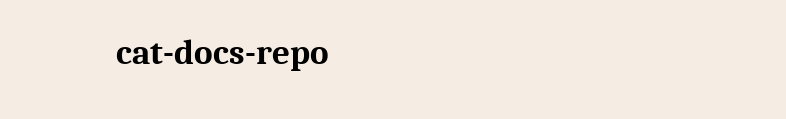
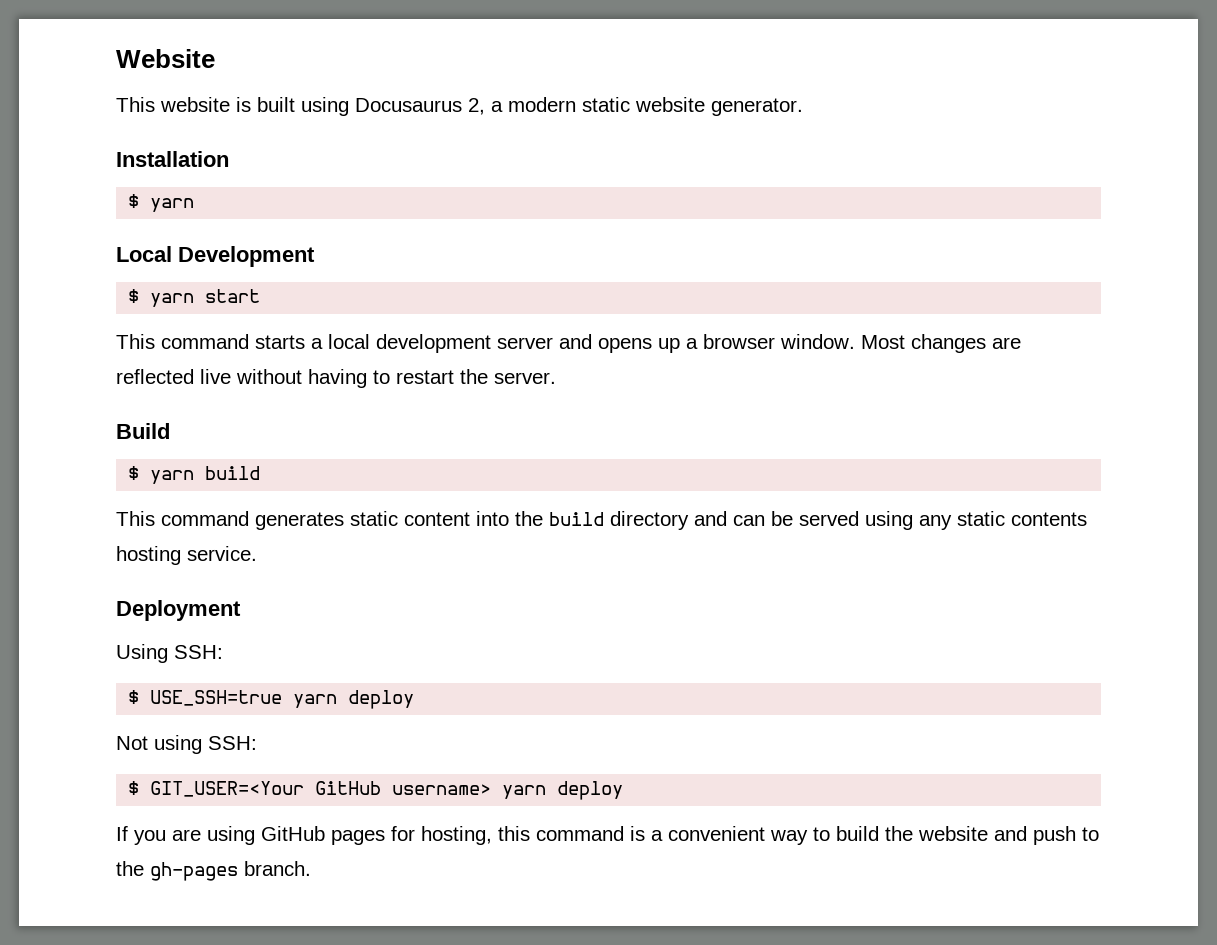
[116,39,329,71] cat-docs-repo -> [116,49,215,68] [116,97,803,116] [116,151,229,167] [128,194,195,212] [116,246,315,267] [128,289,261,307] [116,334,1021,353] [116,369,556,388] [116,423,170,439] [128,466,261,484] [116,511,1087,530] [116,546,257,565] [116,600,241,621] [116,644,223,663] [128,690,415,709] [116,735,257,754] [128,781,624,800] [116,826,1099,845] [116,861,311,881] Website // This website is built using Docusaurus 2, a modern static website generator. // Installation // $ yarn // Local Development // $ yarn start // This command starts a local development server and opens up a browser window. Most changes are reflected live without having to restart the server. // Build // $ yarn build // This command generates static content into the build directory and can be served using any static contents hosting service. // Deployment // Using SSH: // $ USE_SSH=true yarn deploy // Not using SSH: // $ GIT_USER=<Your GitHub username> yarn deploy // If you are using GitHub pages for hosting, this command is a convenient way to build the website and push to the gh-pages branch.

